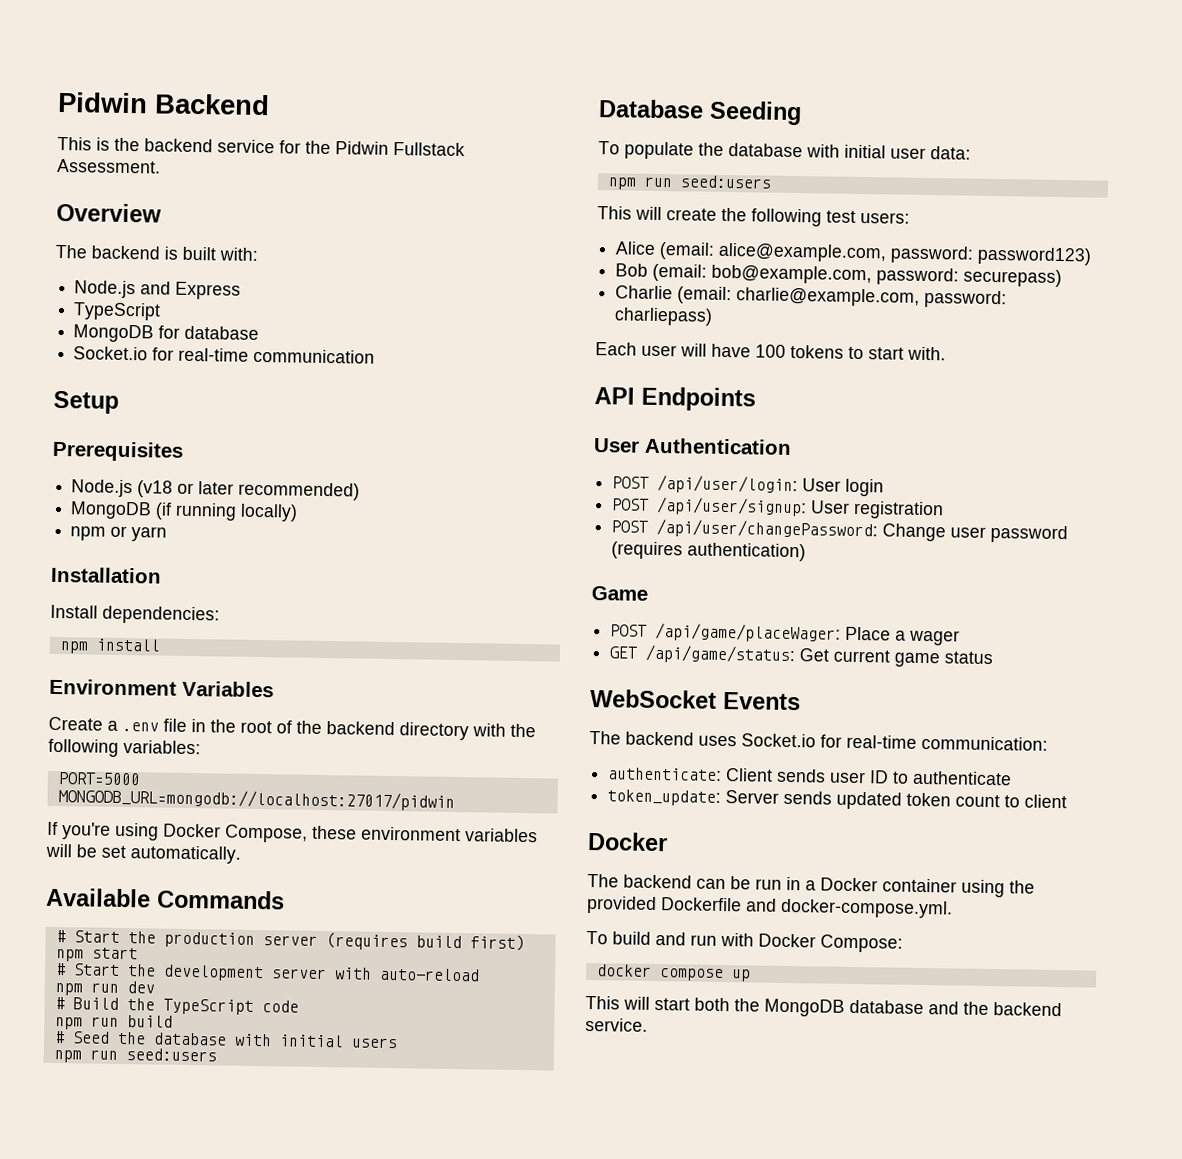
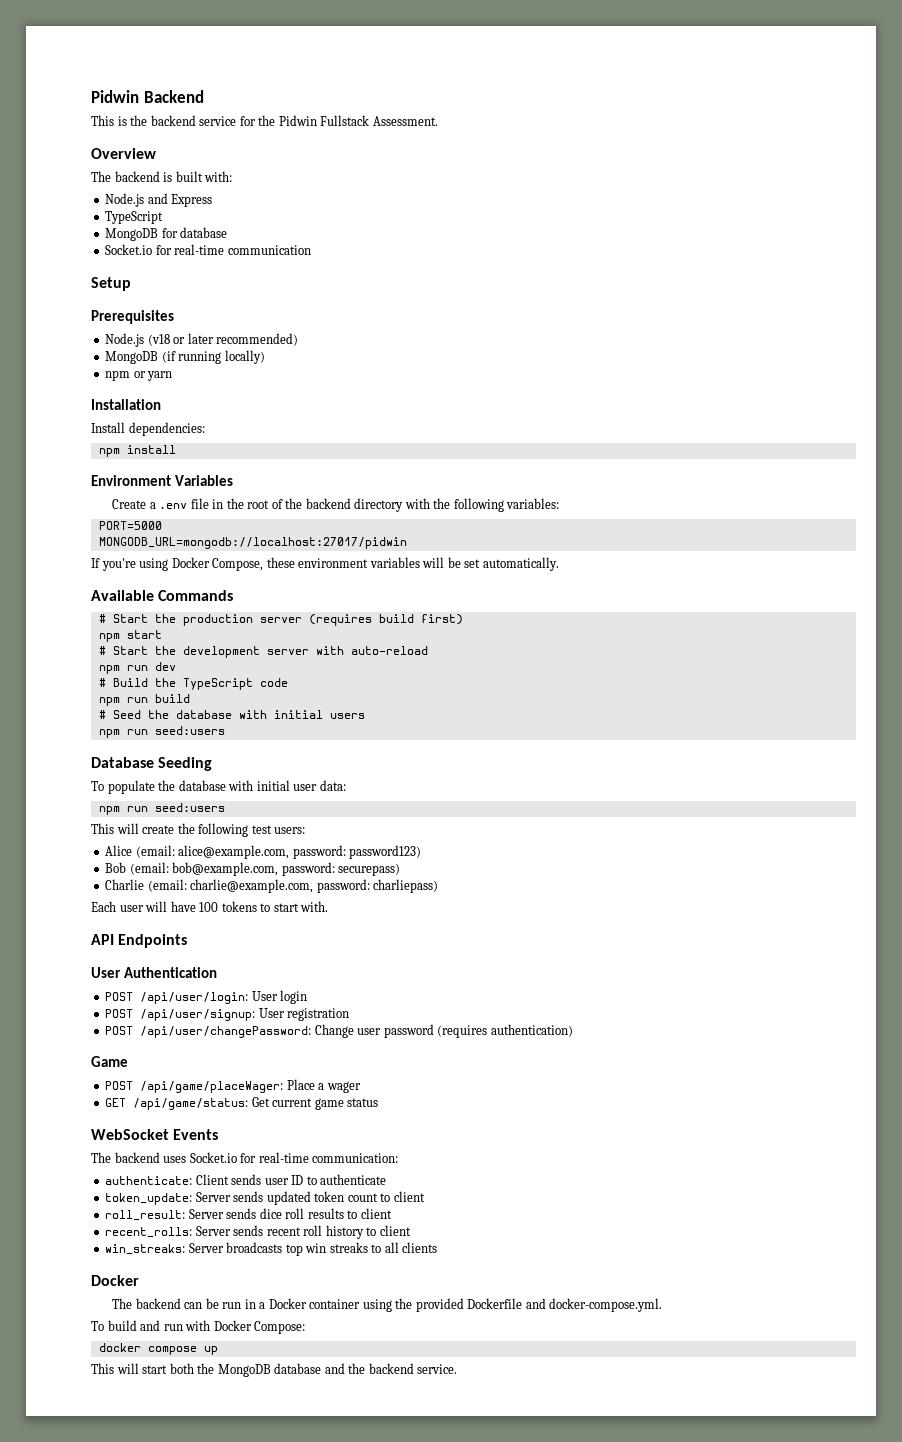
(1068, 801) none -> [105,1208,392,1221] [105,1225,411,1239] [105,1242,438,1256] // roll_result: Server sends dice roll results to client // recent_rolls: Server sends recent roll history to client // win_streaks: Server broadcasts top win streaks to all clients

